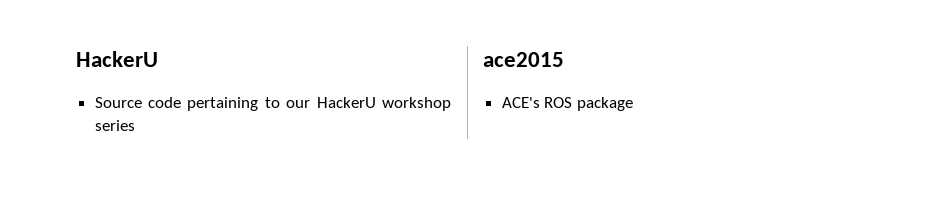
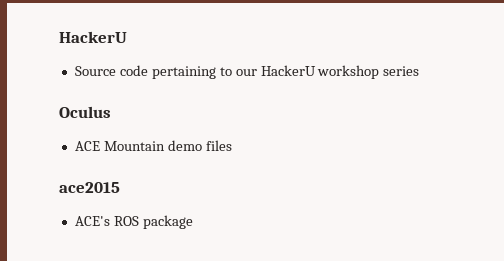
(135, 125) none -> [59,106,111,118] [74,140,232,151] // Oculus // ACE Mountain demo files

